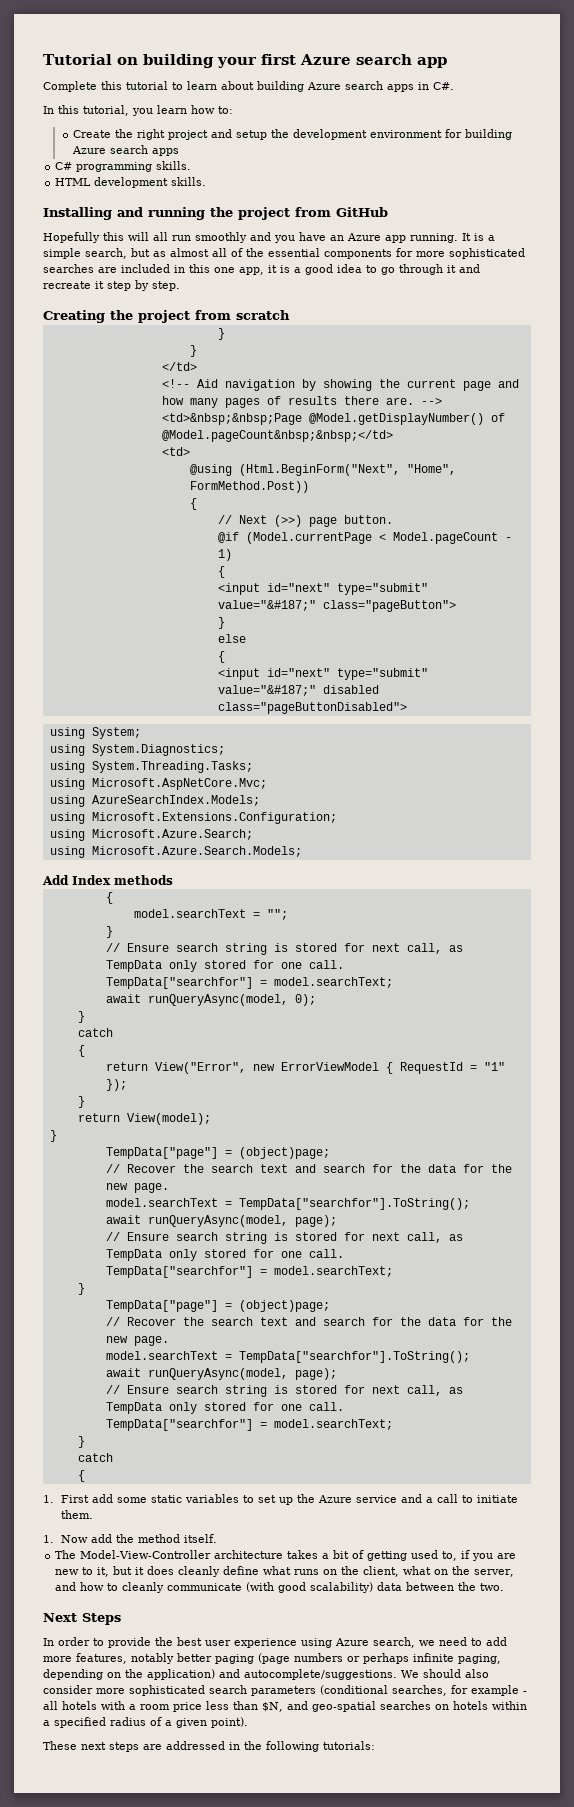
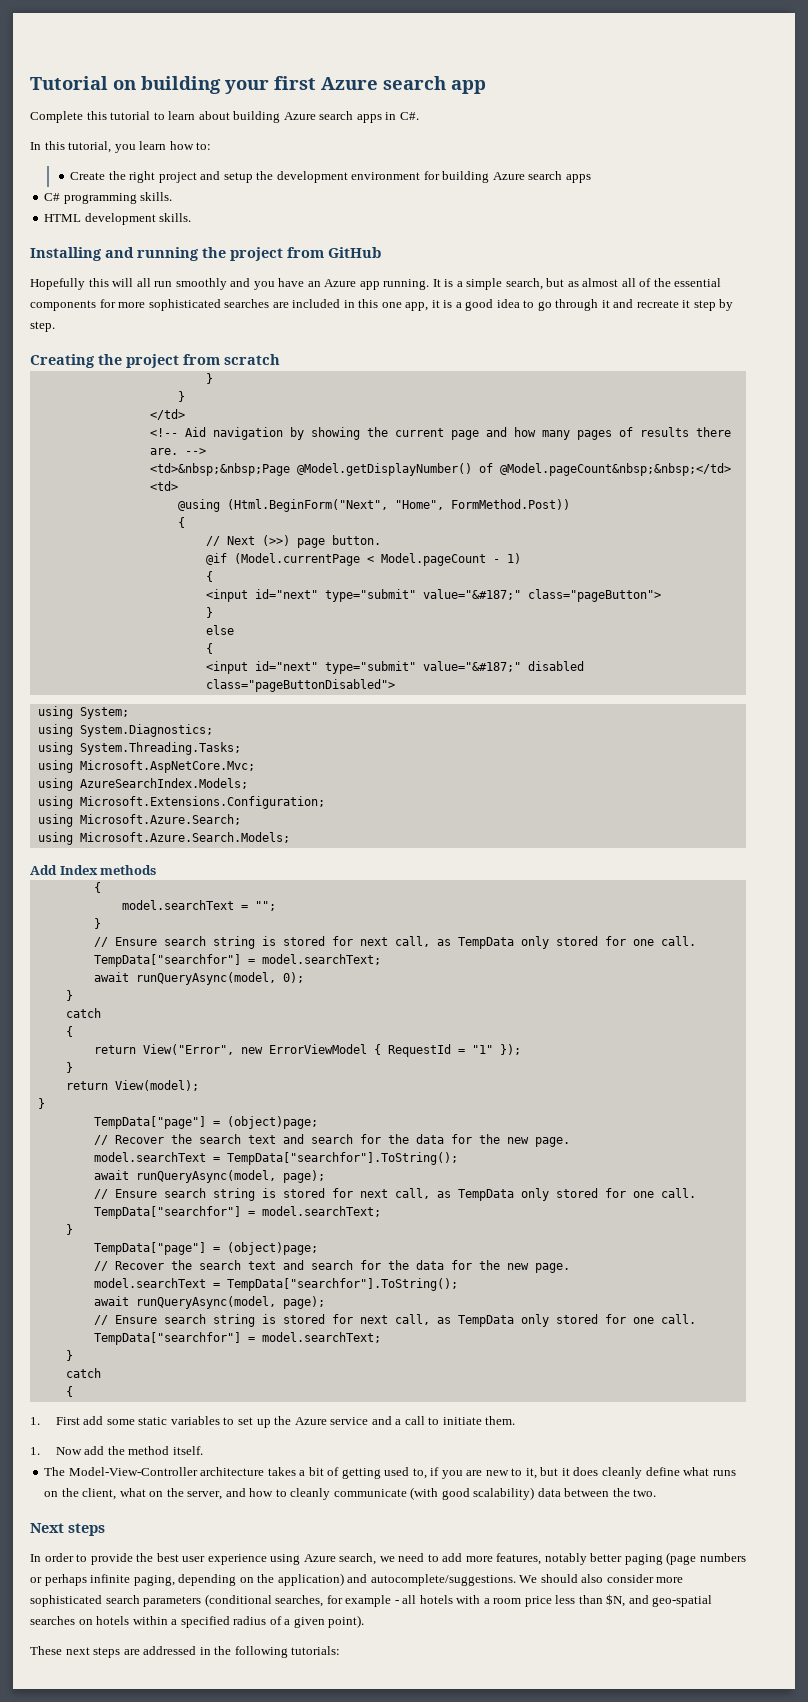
[82,1613,121,1625] Steps -> [68,1523,105,1536] steps

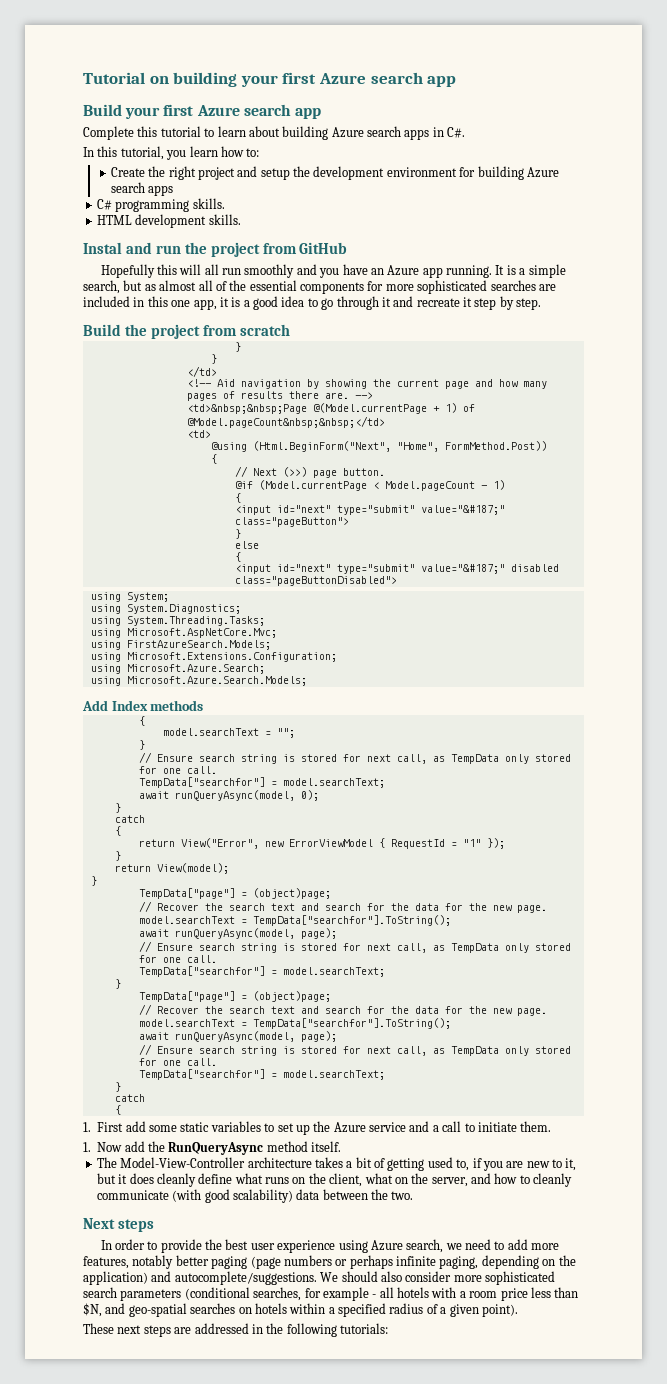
(486, 87) none -> [83,104,321,119] // Build your first Azure search app
[30,247,199,261] Installing and running -> [83,242,181,254] Instal and run
[30,354,95,368] Creating -> [83,324,121,336] Build
[296,463,472,476] @Model.getDisplayNumber() -> [312,403,457,414] @(Model.currentPage + 1)
[79,778,248,789] AzureSearchIndex.Models; -> [126,640,271,650] FirstAzureSearch.Models;
(125, 1450) none -> [168,1142,264,1155] RunQueryAsync

